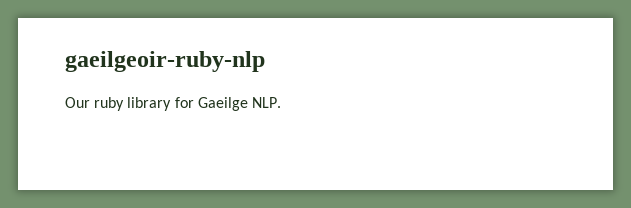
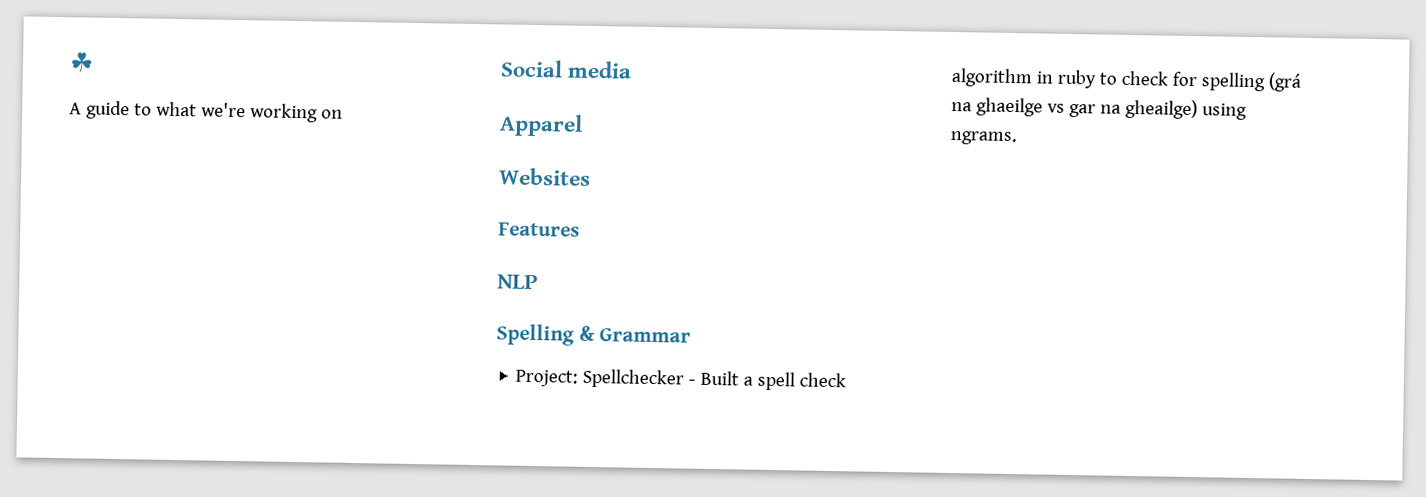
[65,51,265,72] [65,97,281,111] gaeilgeoir-ruby-nlp // Our ruby library for Gaeilge NLP. -> [69,52,94,72] [69,100,343,123] [500,59,633,79] [499,113,583,137] [499,167,591,186] [498,222,580,237] [497,274,538,290] [496,323,692,346] [515,368,847,391] [951,67,1303,92] [951,97,1248,120] [950,130,1018,146] ☘ // A guide to what we're working on // Social media // Apparel // Websites // Features // NLP // Spelling & Grammar // Project: Spellchecker - Built a spell check algorithm in ruby to check for spelling (grá na ghaeilge vs gar na gheailge) using ngrams.

